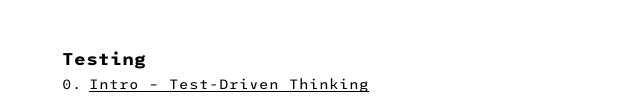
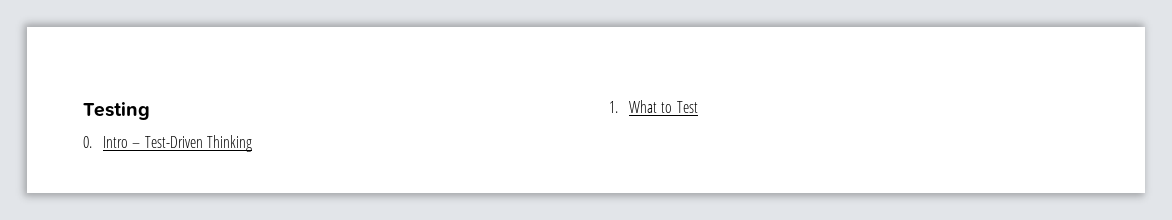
(369, 85) none -> [609,100,698,113] // 1. What to Test

